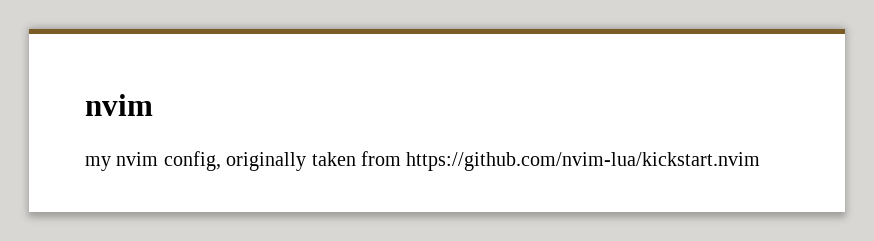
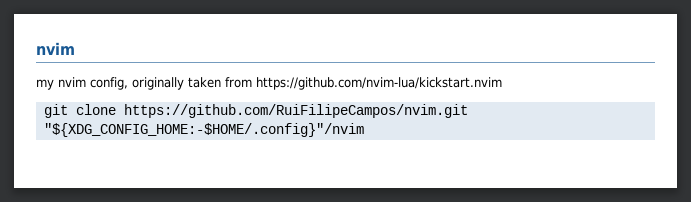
(761, 161) none -> [43,104,468,118] [43,123,364,137] // git clone https://github.com/RuiFilipeCampos/nvim.git "${XDG_CONFIG_HOME:-$HOME/.config}"/nvim

